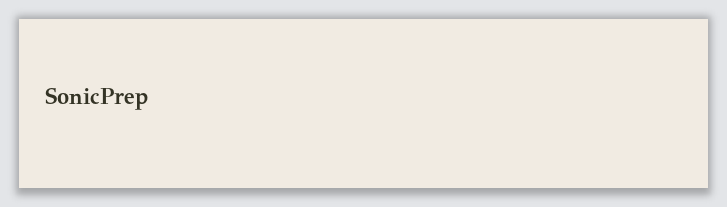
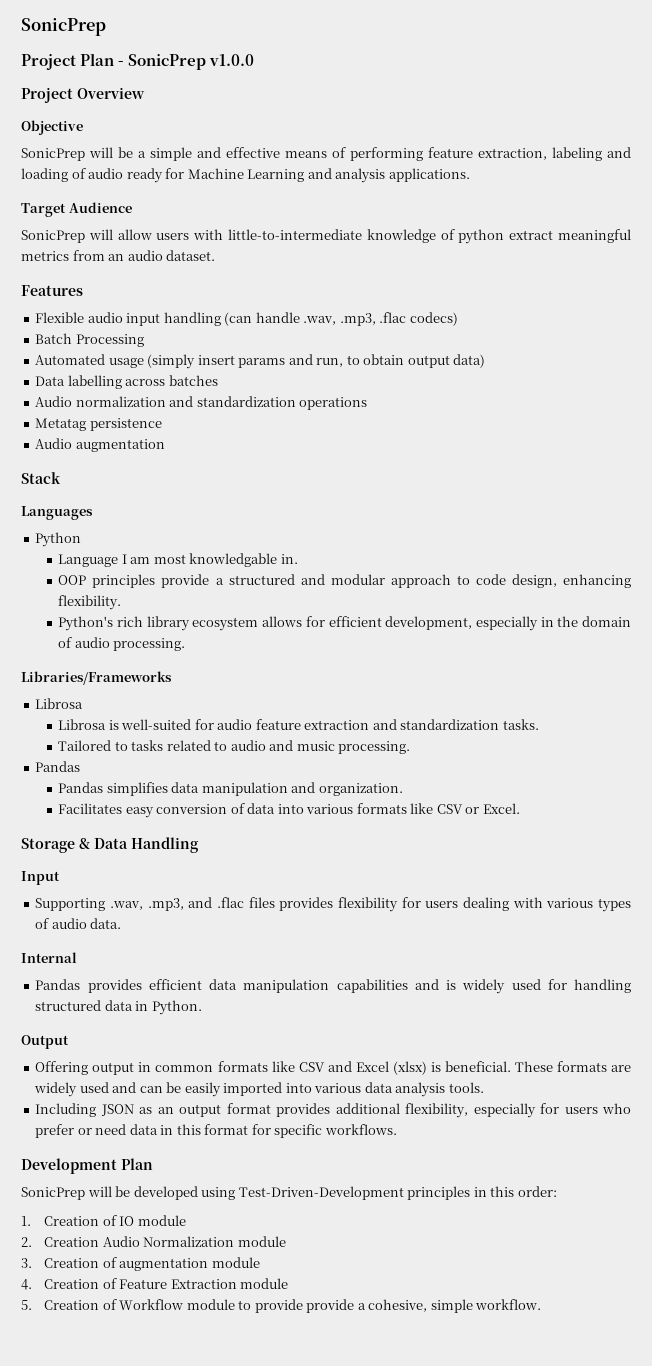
[45,87,148,110] SonicPrep -> [21,18,106,36] [21,53,255,70] [21,87,145,103] [21,120,83,135] [21,147,631,161] [21,168,470,183] [21,202,132,217] [21,229,631,244] [21,250,216,261] [21,285,83,296] [35,312,458,326] [35,333,144,347] [35,354,486,369] [35,375,218,389] [35,396,368,410] [35,418,162,431] [35,438,165,452] [21,472,61,484] [21,506,93,520] [35,532,82,547] [58,553,298,567] [58,574,632,588] [58,595,122,610] [58,616,632,631] [58,637,186,651] [21,671,172,685] [35,698,84,709] [58,719,539,730] [58,740,411,754] [35,761,81,772] [58,782,403,796] [58,803,520,818] [21,837,199,853] [21,871,60,885] [35,897,631,912] [35,918,122,929] [21,952,77,963] [35,979,631,994] [35,1000,202,1015] [21,1035,69,1049] [35,1061,631,1075] [34,1082,484,1097] [35,1103,632,1118] [35,1124,397,1138] [21,1158,153,1174] [21,1186,557,1200] [21,1215,186,1226] [21,1236,286,1247] [21,1257,260,1271] [21,1278,289,1290] [21,1299,542,1313] SonicPrep // Project Plan - SonicPrep v1.0.0 // Project Overview // Objective // SonicPrep will be a simple and effective means of performing feature extraction, labeling and loading of audio ready for Machine Learning and analysis applications. // Target Audience // SonicPrep will allow users with little-to-intermediate knowledge of python extract meaningful metrics from an audio dataset. // Features // Flexible audio input handling (can handle .wav, .mp3, .flac codecs) // Batch Processing // Automated usage (simply insert params and run, to obtain output data) // Data labelling across batches // Audio normalization and standardization operations // Metatag persistence // Audio augmentation // Stack // Languages // Python // Language I am most knowledgable in. // OOP principles provide a structured and modular approach to code design, enhancing flexibility. // Python's rich library ecosystem allows for efficient development, especially in the domain of audio processing. // Libraries/Frameworks // Librosa // Librosa is well-suited for audio feature extraction and standardization tasks. // Tailored to tasks related to audio and music processing. // Pandas // Pandas simplifies data manipulation and organization. // Facilitates easy conversion of data into various formats like CSV or Excel. // Storage & Data Handling // Input // Supporting .wav, .mp3, and .flac files provides flexibility for users dealing with various types of audio data. // Internal // Pandas provides efficient data manipulation capabilities and is widely used for handling structured data in Python. // Output // Offering output in common formats like CSV and Excel (xlsx) is beneficial. These formats are widely used and can be easily imported into various data analysis tools. // Including JSON as an output format provides additional flexibility, especially for users who prefer or need data in this format for specific workflows. // Development Plan // SonicPrep will be developed using Test-Driven-Development principles in this order: // 1. Creation of IO module // 2. Creation Audio Normalization module // 3. Creation of augmentation module // 4. Creation of Feature Extraction module // 5. Creation of Workflow module to provide provide a cohesive, simple workflow.

